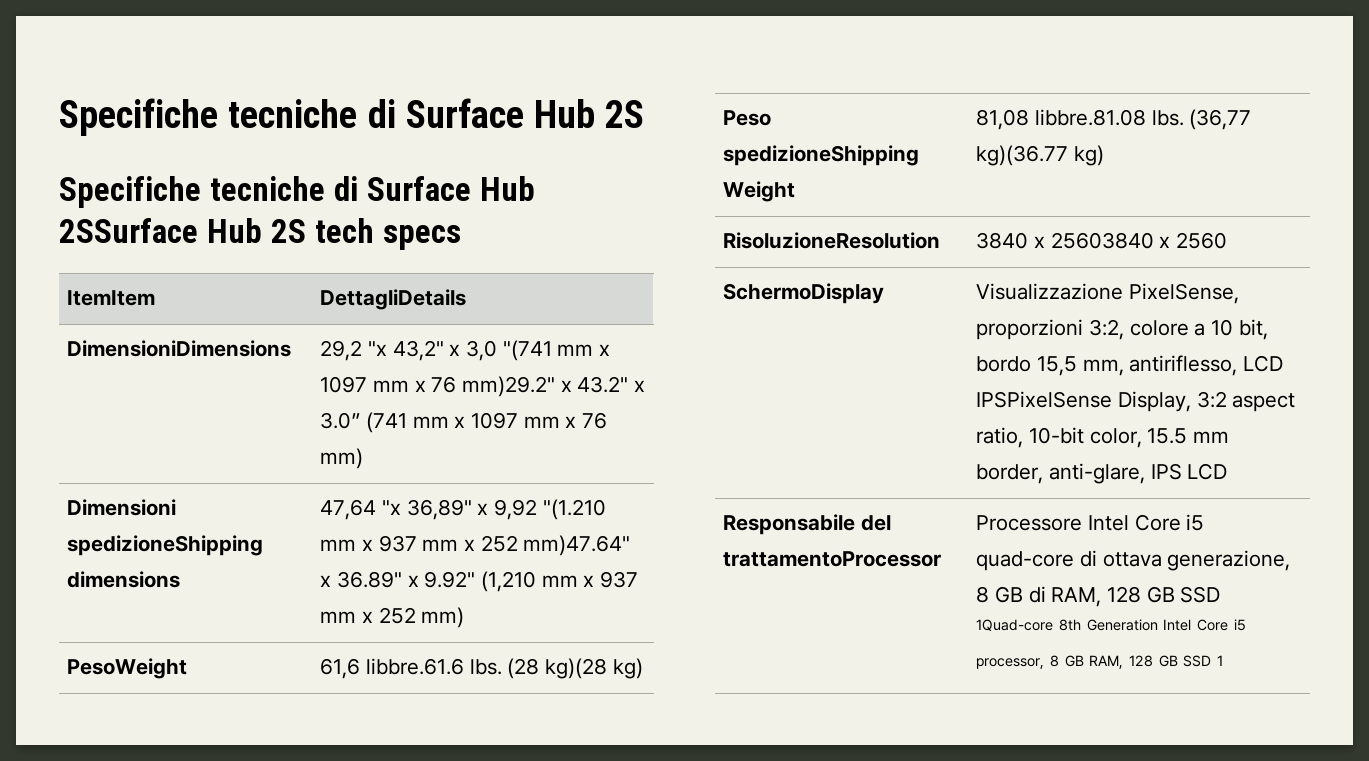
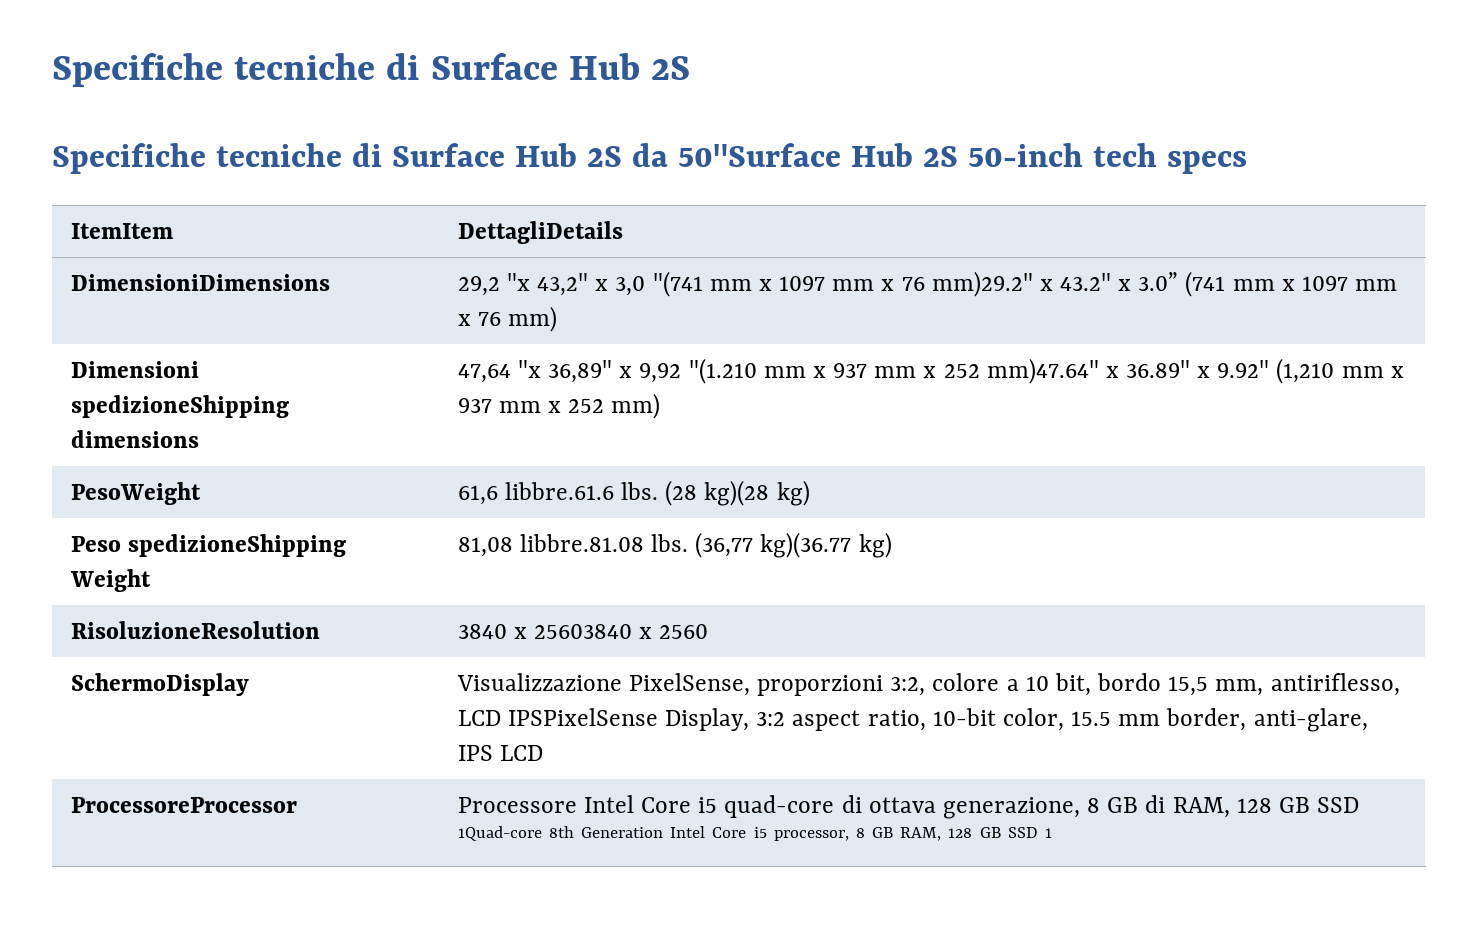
[59,218,306,243] 2SSurface Hub 2S -> [586,143,1083,167] 2S da 50"Surface Hub 2S 50-inch
[723,514,892,535] [723,551,942,567] Responsabile del trattamentoProcessor -> [70,797,297,813] ProcessoreProcessor

